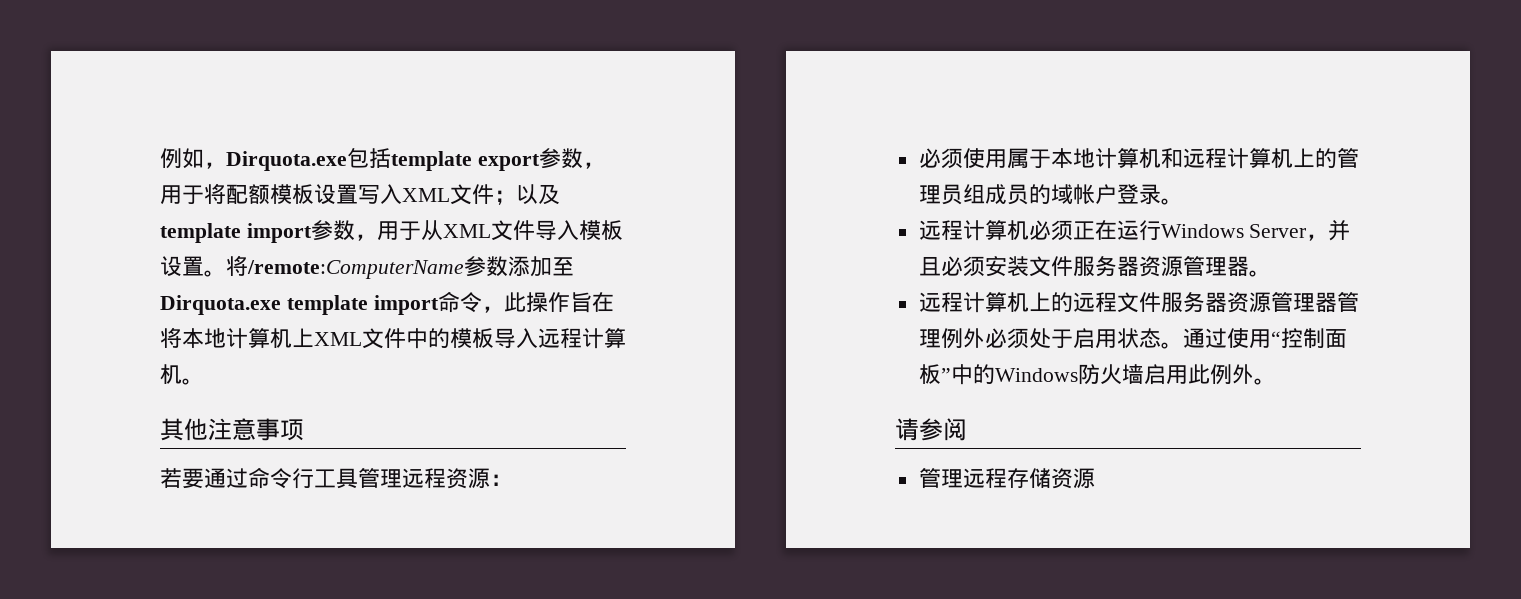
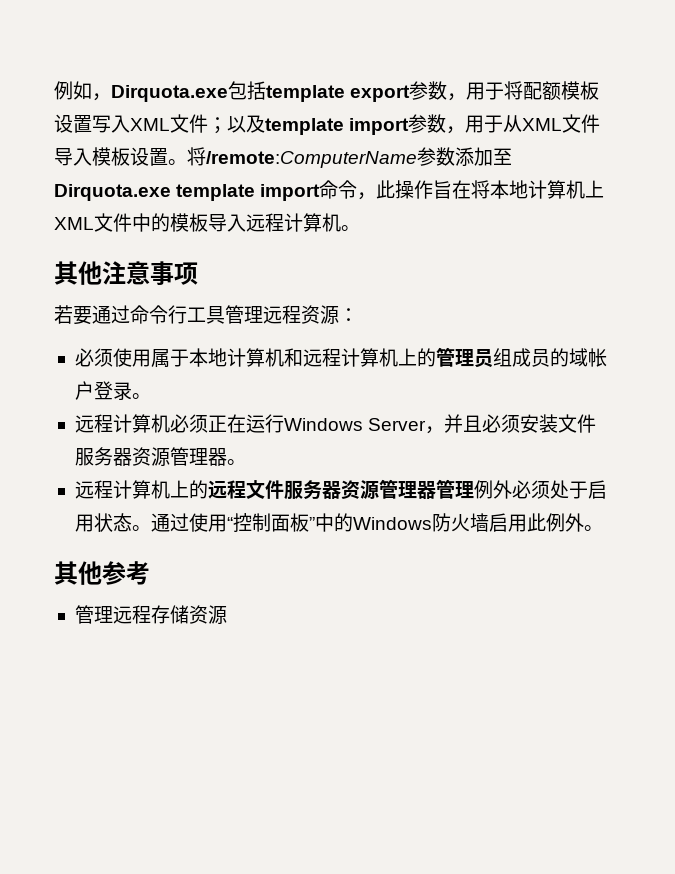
[895,418,967,441] 请参阅 -> [54,561,150,585] 其他参考

